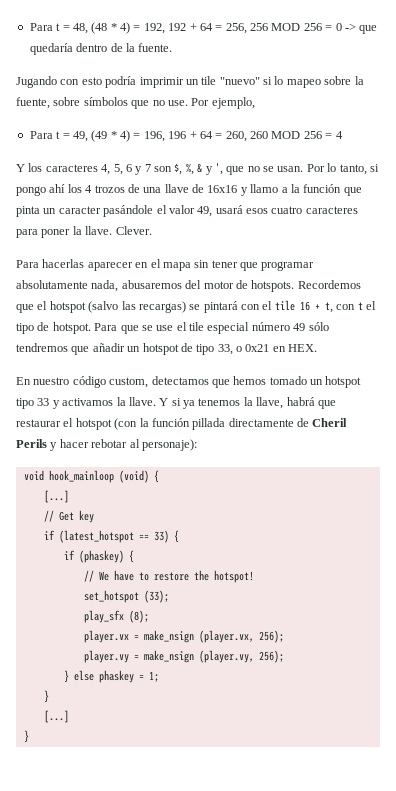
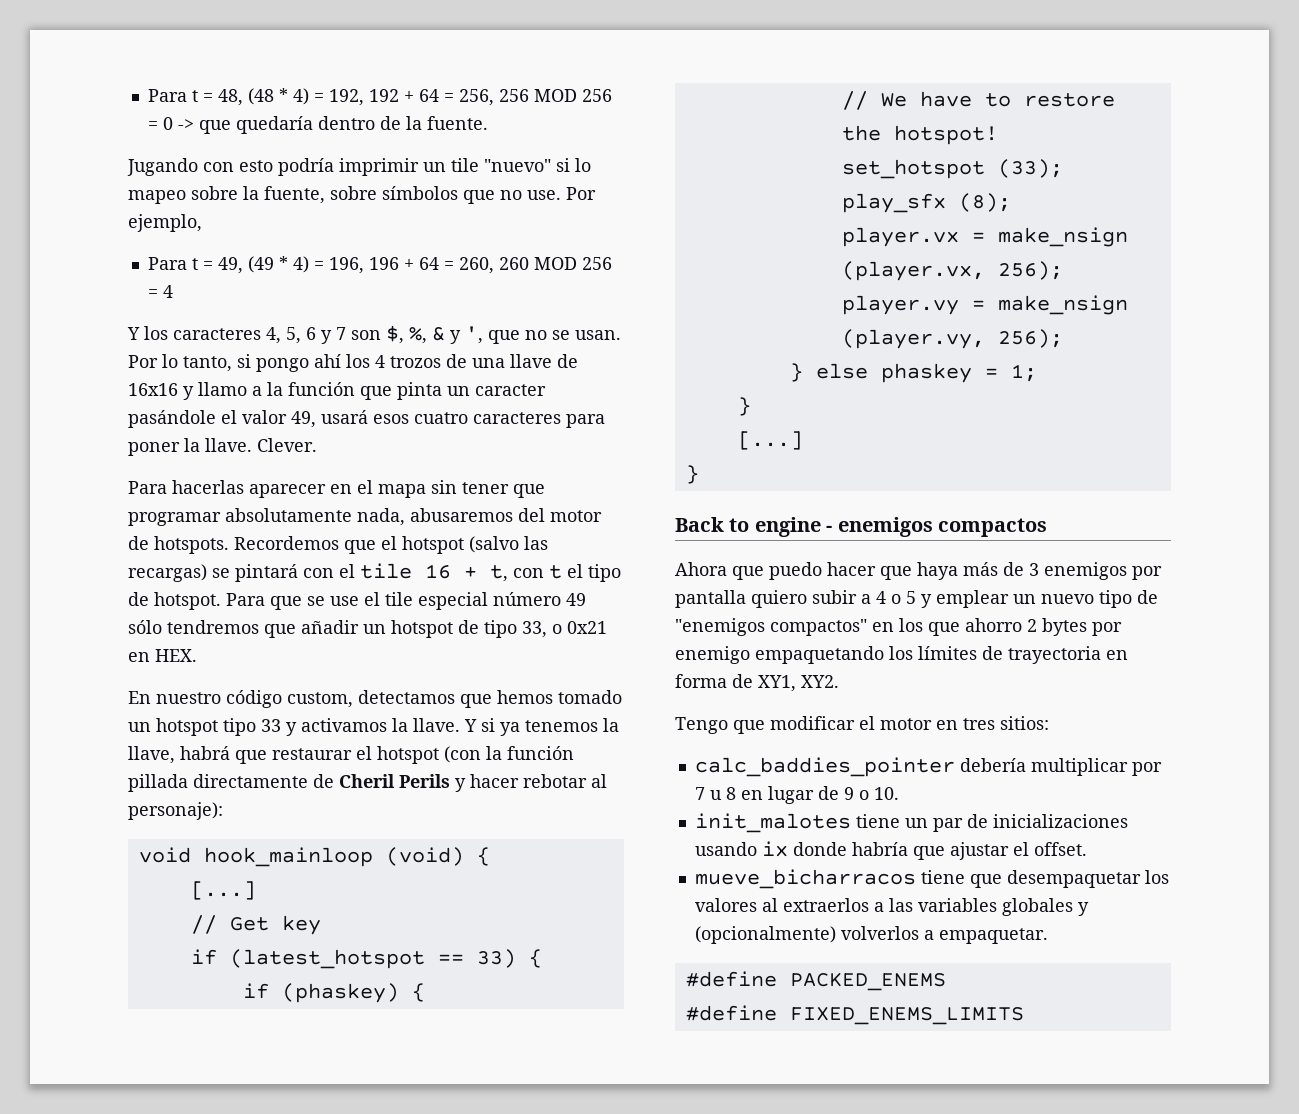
(29, 736) none -> [675,517,1047,537] [675,562,1162,580] [675,590,1158,608] [675,618,1122,636] [675,646,1128,664] [675,674,839,692] [675,716,1049,734] [694,757,1162,777] [694,786,899,804] [694,813,1128,833] [694,841,1087,860] [694,869,1169,889] [694,898,1089,916] [694,926,1048,944] [685,971,946,991] [685,1005,1024,1025] // Back to engine - enemigos compactos // Ahora que puedo hacer que haya más de 3 enemigos por pantalla quiero subir a 4 o 5 y emplear un nuevo tipo de "enemigos compactos" en los que ahorro 2 bytes por enemigo empaquetando los límites de trayectoria en forma de XY1, XY2. // Tengo que modificar el motor en tres sitios: // calc_baddies_pointer debería multiplicar por 7 u 8 en lugar de 9 o 10. // init_malotes tiene un par de inicializaciones usando ix donde habría que ajustar el offset. // mueve_bicharracos tiene que desempaquetar los valores al extraerlos a las variables globales y (opcionalmente) volverlos a empaquetar. // #define PACKED_ENEMS // #define FIXED_ENEMS_LIMITS

